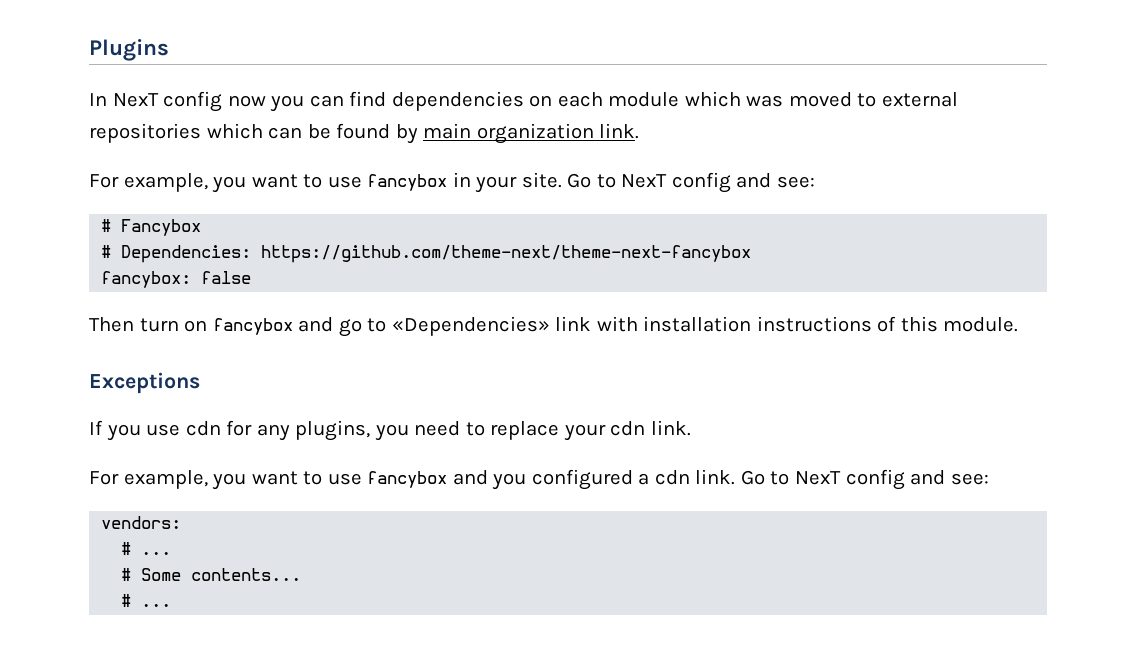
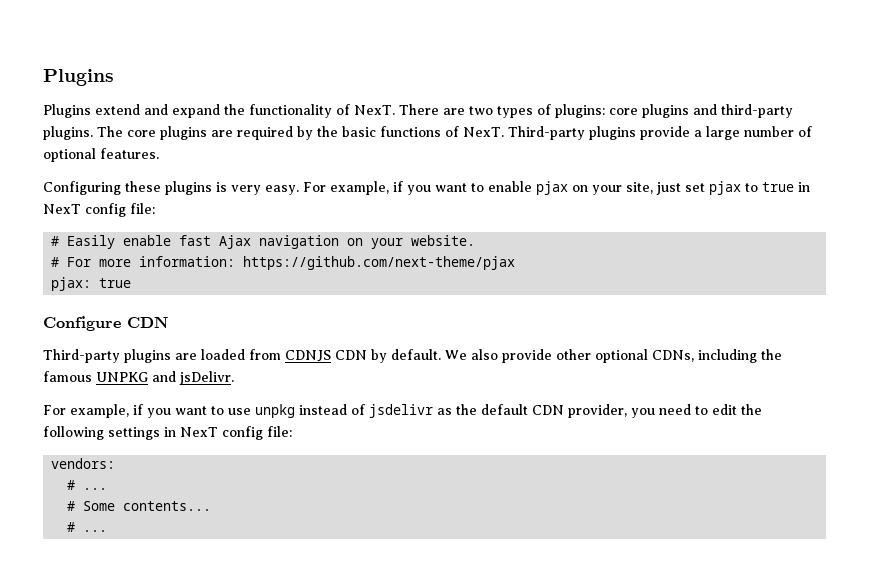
[89,91,959,112] [89,123,640,144] [89,172,816,193] [101,219,202,236] [101,245,752,263] [101,271,252,288] [89,316,1019,337] [89,372,200,394] [89,420,691,441] [89,469,989,490] In NexT config now you can find dependencies on each module which was moved to external repositories which can be found by main organization link. // For example, you want to use fancybox in your site. Go to NexT config and see: // # Fancybox // # Dependencies: https://github.com/theme-next/theme-next-fancybox // fancybox: false // Then turn on fancybox and go to «Dependencies» link with installation instructions of this module. // Exceptions // If you use cdn for any plugins, you need to replace your cdn link. // For example, you want to use fancybox and you configured a cdn link. Go to NexT config and see: -> [43,104,793,118] [43,126,812,140] [43,148,159,162] [43,181,810,195] [43,203,155,217] [51,235,476,249] [51,256,516,270] [51,277,132,291] [43,316,168,331] [43,349,782,363] [43,371,234,385] [43,404,762,418] [43,426,292,440] Plugins extend and expand the functionality of NexT. There are two types of plugins: core plugins and third-party plugins. The core plugins are required by the basic functions of NexT. Third-party plugins provide a large number of optional features. // Configuring these plugins is very easy. For example, if you want to enable pjax on your site, just set pjax to true in NexT config file: // # Easily enable fast Ajax navigation on your website. // # For more information: https://github.com/next-theme/pjax // pjax: true // Configure CDN // Third-party plugins are loaded from CDNJS CDN by default. We also provide other optional CDNs, including the famous UNPKG and jsDelivr. // For example, if you want to use unpkg instead of jsdelivr as the default CDN provider, you need to edit the following settings in NexT config file:

